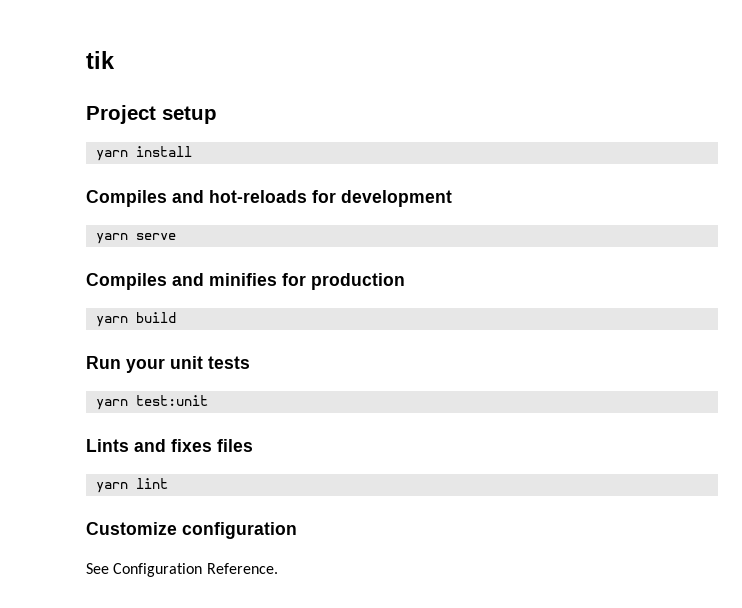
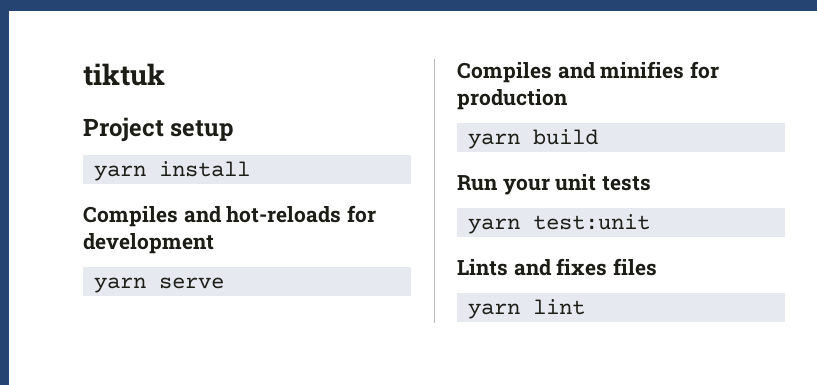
[86,51,115,69] tik -> [83,63,165,86] tiktuk
[86,522,297,539] [86,563,278,577] // Customize configuration // See Configuration Reference. -> (585, 307) none

